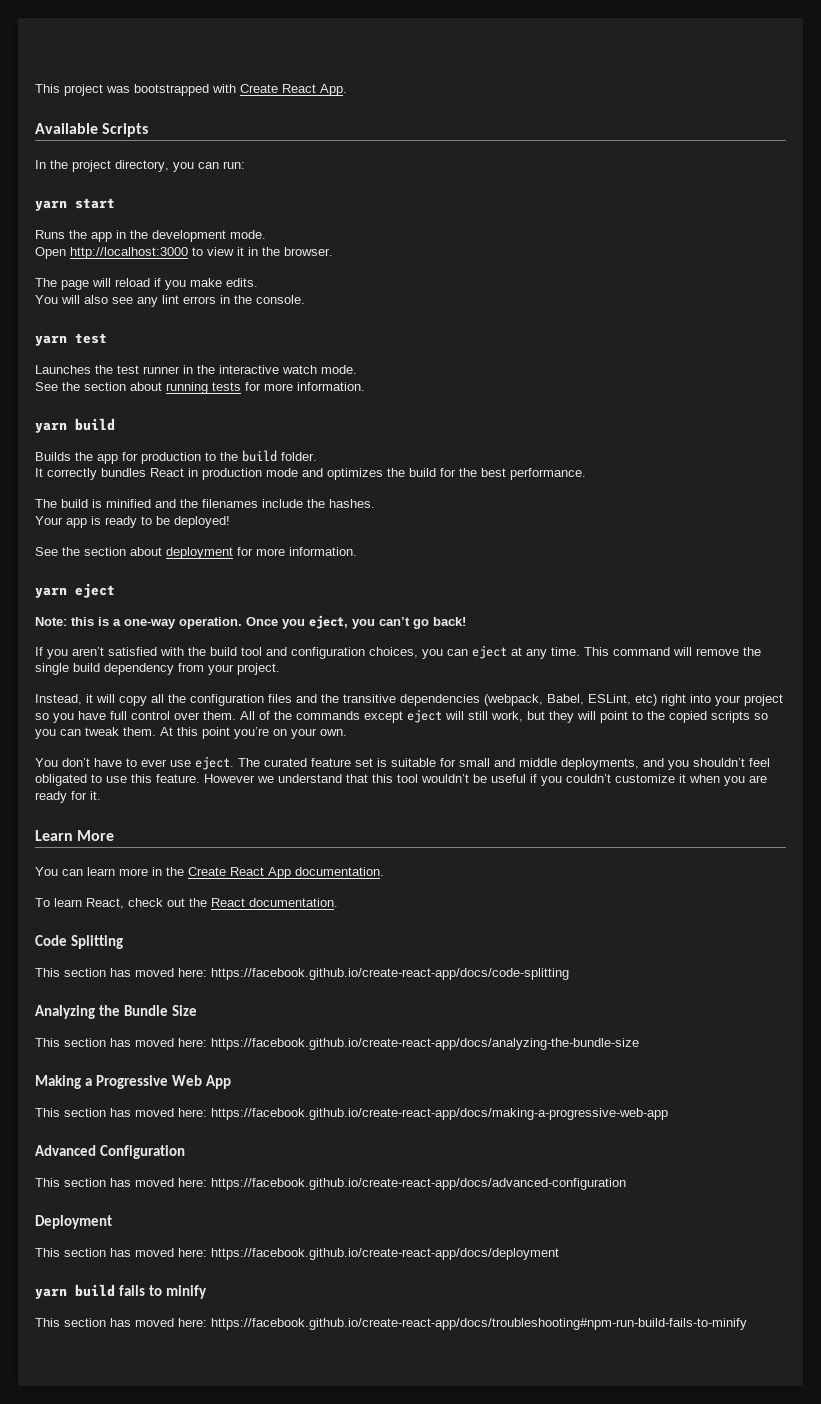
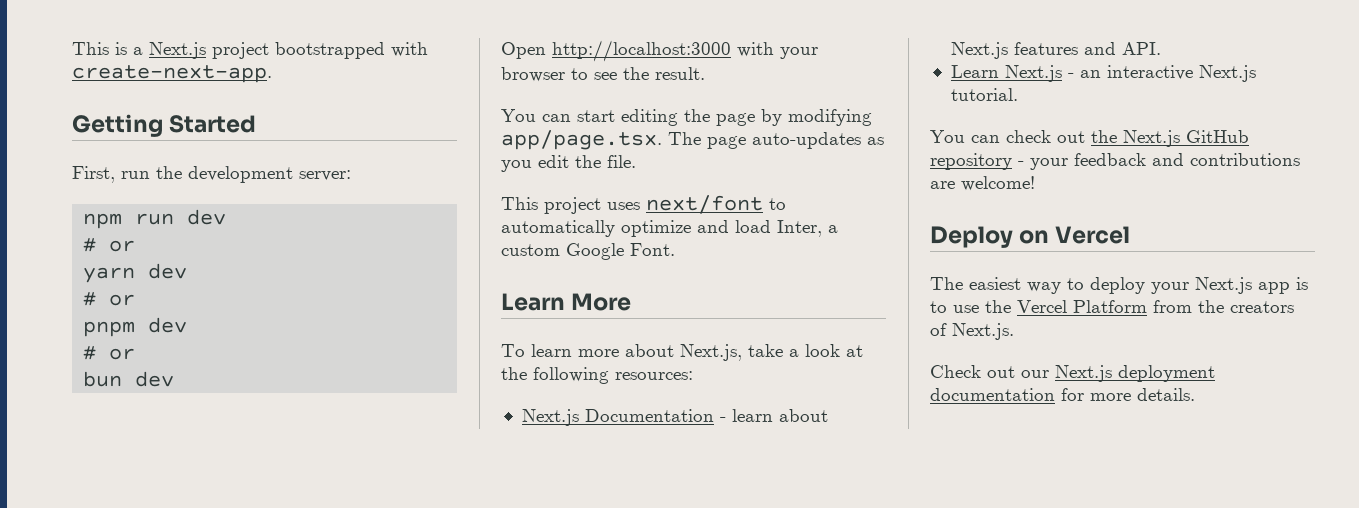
[35,84,347,96] [35,123,149,137] [35,160,245,172] [35,198,115,211] [35,230,266,242] [35,247,333,259] [35,278,258,290] [35,295,305,307] [35,333,107,346] [35,365,357,374] [35,382,365,394] [35,418,115,433] [35,450,317,464] [35,468,586,480] [35,499,375,508] [35,516,230,528] [35,547,357,559] [35,583,115,598] [35,615,466,629] [35,645,761,659] [35,663,280,675] [35,694,783,706] [35,709,768,723] [35,727,347,739] [35,756,770,770] [35,774,767,786] [35,791,101,803] [35,830,115,841] [35,867,384,879] [35,898,338,909] [35,935,124,949] [35,968,569,980] [35,1005,198,1019] [35,1038,639,1050] [35,1075,232,1089] [35,1108,668,1120] [35,1145,186,1159] [35,1178,626,1190] [35,1215,112,1229] [35,1248,559,1260] [35,1284,208,1299] [35,1318,747,1330] This project was bootstrapped with Create React App. // Available Scripts // In the project directory, you can run: // yarn start // Runs the app in the development mode. // Open http://localhost:3000 to view it in the browser. // The page will reload if you make edits. // You will also see any lint errors in the console. // yarn test // Launches the test runner in the interactive watch mode. // See the section about running tests for more information. // yarn build // Builds the app for production to the build folder. // It correctly bundles React in production mode and optimizes the build for the best performance. // The build is minified and the filenames include the hashes. // Your app is ready to be deployed! // See the section about deployment for more information. // yarn eject // Note: this is a one-way operation. Once you eject, you can’t go back! // If you aren’t satisfied with the build tool and configuration choices, you can eject at any time. This command will remove the single build dependency from your project. // Instead, it will copy all the configuration files and the transitive dependencies (webpack, Babel, ESLint, etc) right into your project so you have full control over them. All of the commands except eject will still work, but they will point to the copied scripts so you can tweak them. At this point you’re on your own. // You don’t have to ever use eject. The curated feature set is suitable for small and middle deployments, and you shouldn’t feel obligated to use this feature. However we understand that this tool wouldn’t be useful if you couldn’t customize it when you are ready for it. // Learn More // You can learn more in the Create React App documentation. // To learn React, check out the React documentation. // Code Splitting // This section has moved here: https://facebook.github.io/create-react-app/docs/code-splitting // Analyzing the Bundle Size // This section has moved here: https://facebook.github.io/create-react-app/docs/analyzing-the-bundle-size // Making a Progressive Web App // This section has moved here: https://facebook.github.io/create-react-app/docs/making-a-progressive-web-app // Advanced Configuration // This section has moved here: https://facebook.github.io/create-react-app/docs/advanced-configuration // Deployment // This section has moved here: https://facebook.github.io/create-react-app/docs/deployment // yarn build fails to minify // This section has moved here: https://facebook.github.io/create-react-app/docs/troubleshooting#npm-run-build-fails-to-minify -> [72,42,428,59] [72,65,272,83] [72,114,257,137] [72,166,351,183] [83,209,227,229] [83,238,136,252] [83,263,188,283] [83,292,136,306] [83,317,188,337] [83,346,136,360] [83,371,175,387] [501,40,818,62] [501,67,705,82] [501,109,872,126] [501,130,884,150] [501,155,636,172] [501,195,786,214] [501,220,838,237] [501,243,675,260] [501,293,632,311] [501,344,863,361] [501,367,693,384] [521,409,828,426] [950,42,1161,59] [950,65,1256,82] [950,88,1018,101] [930,130,1249,147] [930,153,1300,170] [930,176,1035,191] [930,226,1131,248] [930,277,1308,294] [930,300,1294,313] [930,323,1014,340] [930,365,1215,382] [930,388,1195,401] This is a Next.js project bootstrapped with create-next-app. // Getting Started // First, run the development server: // npm run dev // # or // yarn dev // # or // pnpm dev // # or // bun dev // Open http://localhost:3000 with your browser to see the result. // You can start editing the page by modifying app/page.tsx. The page auto-updates as you edit the file. // This project uses next/font to automatically optimize and load Inter, a custom Google Font. // Learn More // To learn more about Next.js, take a look at the following resources: // Next.js Documentation - learn about Next.js features and API. // Learn Next.js - an interactive Next.js tutorial. // You can check out the Next.js GitHub repository - your feedback and contributions are welcome! // Deploy on Vercel // The easiest way to deploy your Next.js app is to use the Vercel Platform from the creators of Next.js. // Check out our Next.js deployment documentation for more details.

